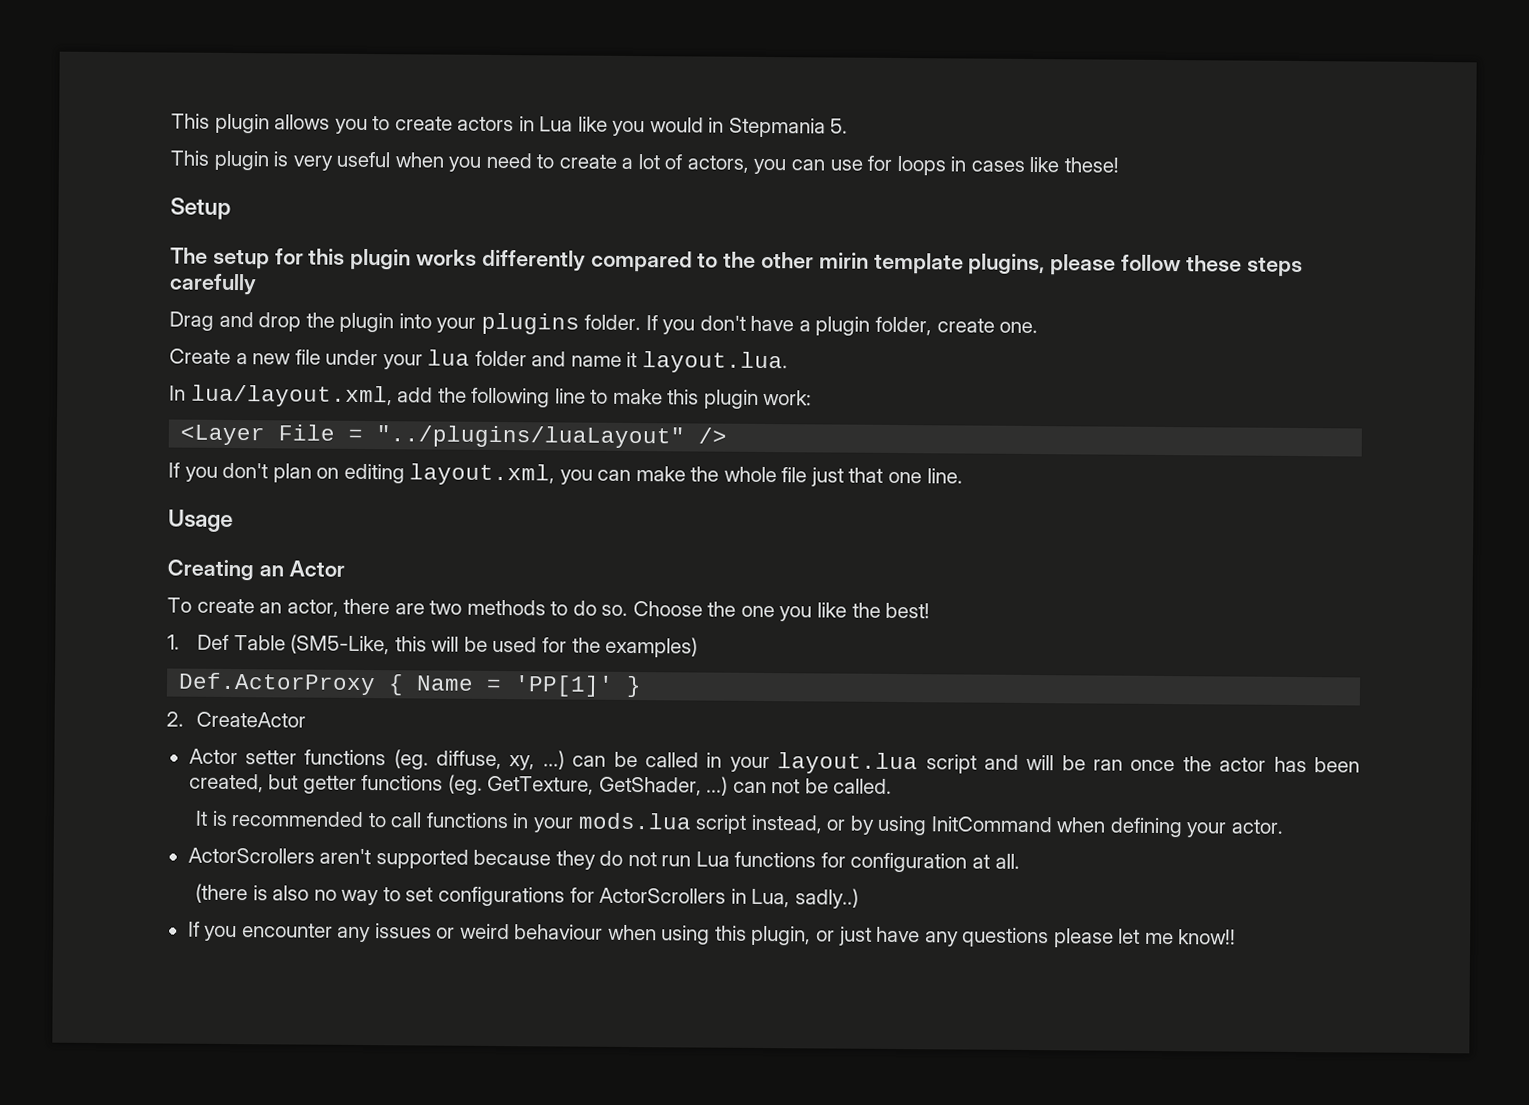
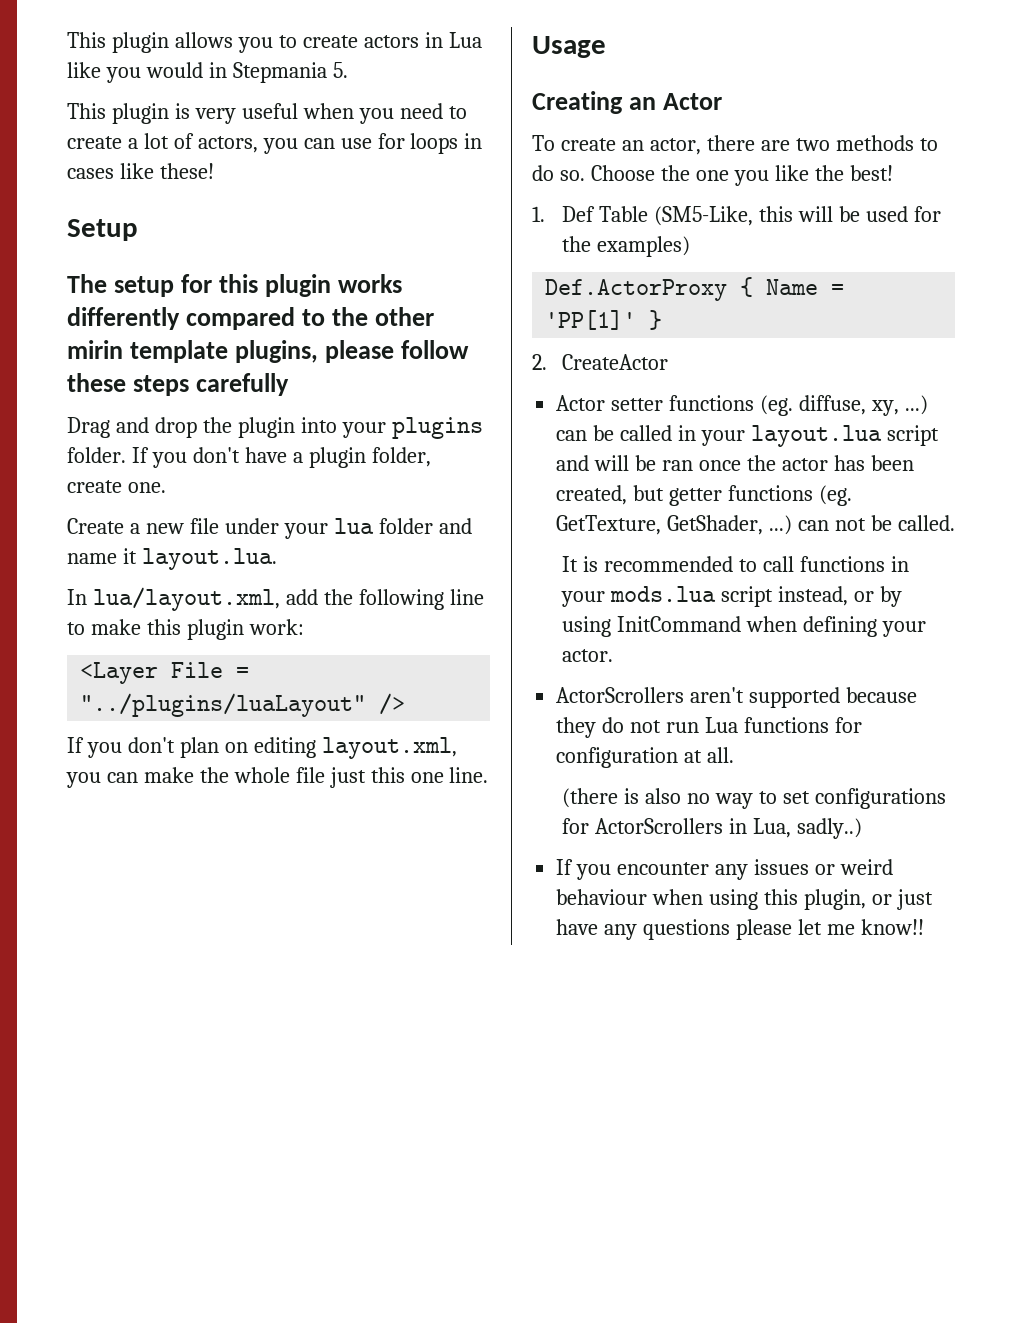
[848,467,884,483] that -> [370,767,405,783] this

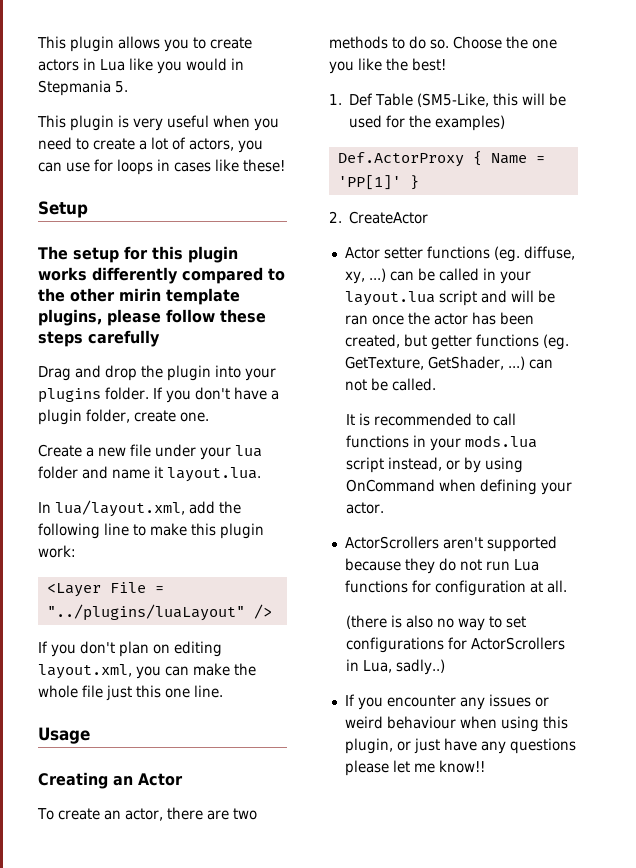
[617,616,742,632] InitCommand -> [345,479,435,492] OnCommand

